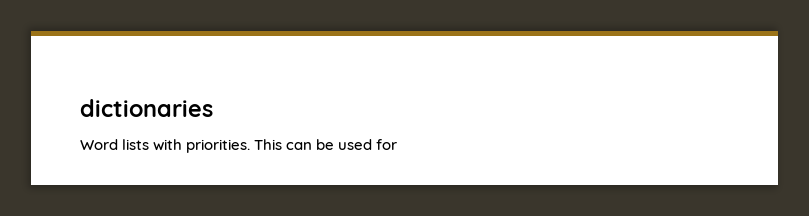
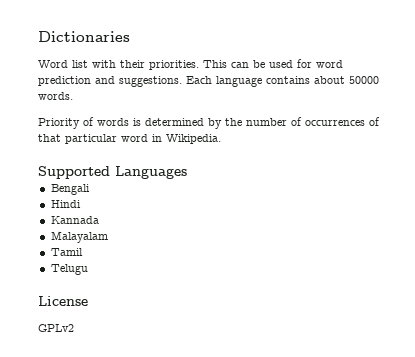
[80,99,213,117] dictionaries -> [38,31,130,42] Dictionaries
[122,139,183,151] lists with -> [72,60,145,68] list with their
(398, 144) none -> [316,60,343,68] [38,76,379,87] [38,92,73,100] [38,117,380,129] [38,134,221,144] [38,166,187,179] [50,184,90,195] [50,200,81,208] [50,216,99,224] [50,231,108,243] [50,248,83,256] [50,264,88,275] [38,296,88,306] [38,324,74,332] word prediction and suggestions. Each language contains about 50000 words. // Priority of words is determined by the number of occurrences of that particular word in Wikipedia. // Supported Languages // Bengali // Hindi // Kannada // Malayalam // Tamil // Telugu // License // GPLv2

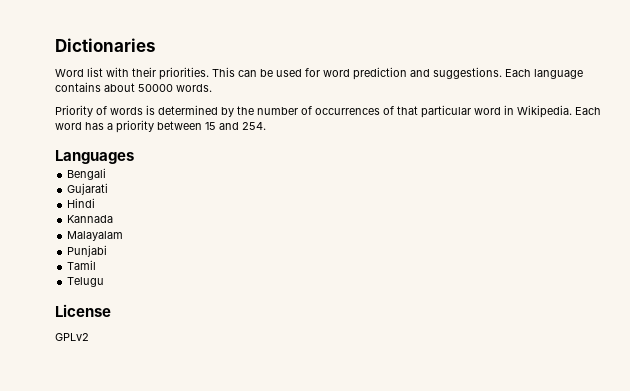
[38,166,110,179] // Supported -> [575,107,601,115] [55,120,266,133] Each word has a priority between 15 and 254. //
(90, 189) none -> [67,183,109,195] // Gujarati
(108, 237) none -> [67,245,108,257] // Punjabi

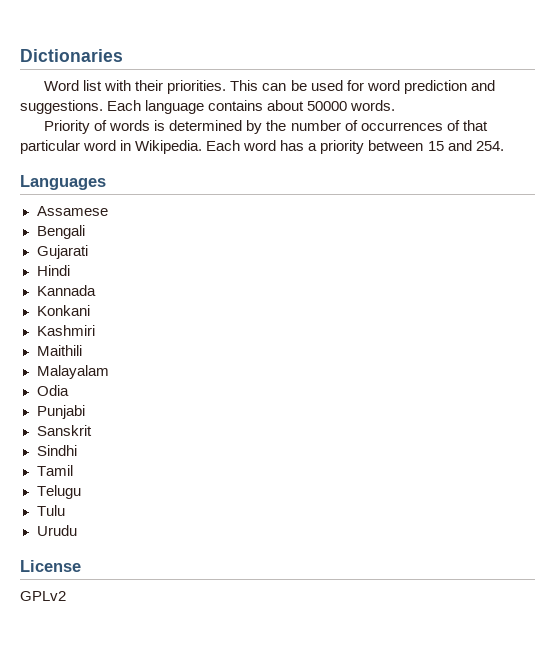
(134, 157) none -> [36,206,108,216] // Assamese
(114, 219) none -> [36,305,90,316] [36,325,95,336] [36,345,82,356] // Konkani // Kashmiri // Maithili
(124, 236) none -> [36,385,69,396] // Odia
(108, 251) none -> [36,425,92,436] [36,445,77,456] // Sanskrit // Sindhi
(105, 282) none -> [36,505,65,516] [36,525,77,536] // Tulu // Urudu

